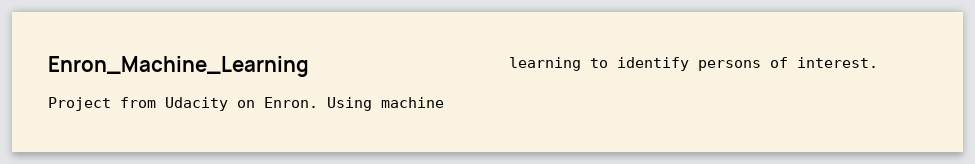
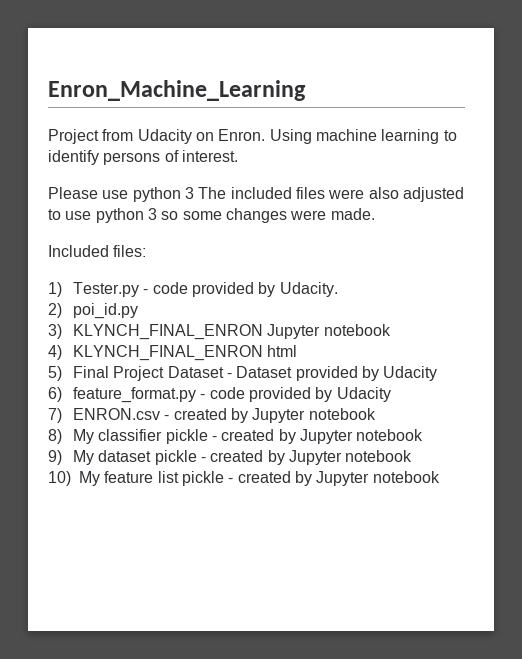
(878, 62) none -> [48,187,464,202] [48,208,375,223] [48,245,147,257] [48,282,338,297] [48,303,139,319] [48,324,391,340] [48,345,298,361] [48,366,438,381] [48,387,391,403] [48,408,376,423] [48,429,424,444] [48,450,413,465] [48,471,440,486] // Please use python 3 The included files were also adjusted to use python 3 so some changes were made. // Included files: // 1) Tester.py - code provided by Udacity. // 2) poi_id.py // 3) KLYNCH_FINAL_ENRON Jupyter notebook // 4) KLYNCH_FINAL_ENRON html // 5) Final Project Dataset - Dataset provided by Udacity // 6) feature_format.py - code provided by Udacity // 7) ENRON.csv - created by Jupyter notebook // 8) My classifier pickle - created by Jupyter notebook // 9) My dataset pickle - created by Jupyter notebook // 10) My feature list pickle - created by Jupyter notebook

